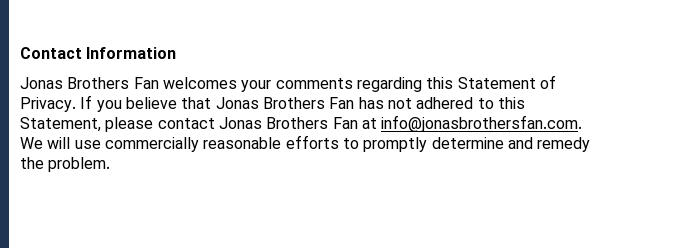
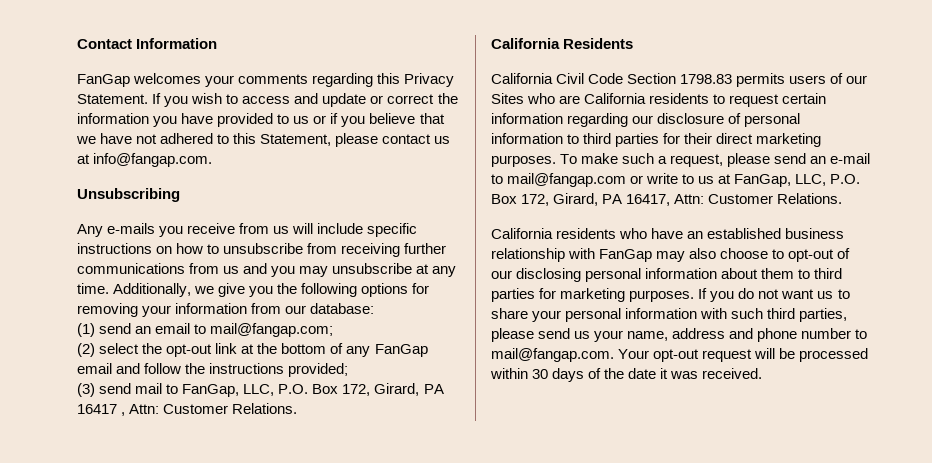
[20,77,159,89] Jonas Brothers Fan -> [77,74,130,87] FanGap
[457,75,556,89] [20,95,384,112] Statement of Privacy. If you believe that Jonas Brothers Fan has -> [404,73,455,87] [77,93,458,107] [77,113,445,127] [76,133,133,144] Privacy Statement. If you wish to access and update or correct the information you have provided to us or if you believe that we have
[218,115,583,132] [20,135,591,152] [20,157,111,172] Jonas Brothers Fan at info@jonasbrothersfan.com. We will use commercially reasonable efforts to promptly determine and remedy the problem. -> [434,136,451,144] [77,153,213,167] [77,188,180,202] [77,223,418,237] [77,243,447,257] [77,263,457,277] [77,283,430,297] [77,303,375,317] [77,323,334,337] [77,343,428,357] [77,363,349,377] [77,383,444,397] [77,403,298,416] [491,38,634,49] [491,73,868,87] [491,93,827,107] [491,113,801,127] [491,133,822,147] [491,153,871,167] [491,173,861,187] [491,193,843,206] [491,228,845,239] [491,248,851,262] [491,268,843,282] [491,288,850,302] [491,308,848,322] [491,328,868,342] [491,348,869,362] [490,368,763,382] us at info@fangap.com. // Unsubscribing // Any e-mails you receive from us will include specific instructions on how to unsubscribe from receiving further communications from us and you may unsubscribe at any time. Additionally, we give you the following options for removing your information from our database: // (1) send an email to mail@fangap.com; // (2) select the opt-out link at the bottom of any FanGap email and follow the instructions provided; // (3) send mail to FanGap, LLC, P.O. Box 172, Girard, PA 16417 , Attn: Customer Relations. // California Residents // California Civil Code Section 1798.83 permits users of our Sites who are California residents to request certain information regarding our disclosure of personal information to third parties for their direct marketing purposes. To make such a request, please send an e-mail to mail@fangap.com or write to us at FanGap, LLC, P.O. Box 172, Girard, PA 16417, Attn: Customer Relations. // California residents who have an established business relationship with FanGap may also choose to opt-out of our disclosing personal information about them to third parties for marketing purposes. If you do not want us to share your personal information with such third parties, please send us your name, address and phone number to mail@fangap.com. Your opt-out request will be processed within 30 days of the date it was received.

